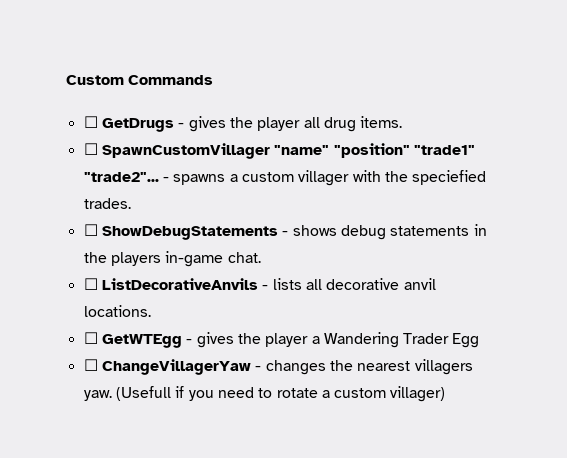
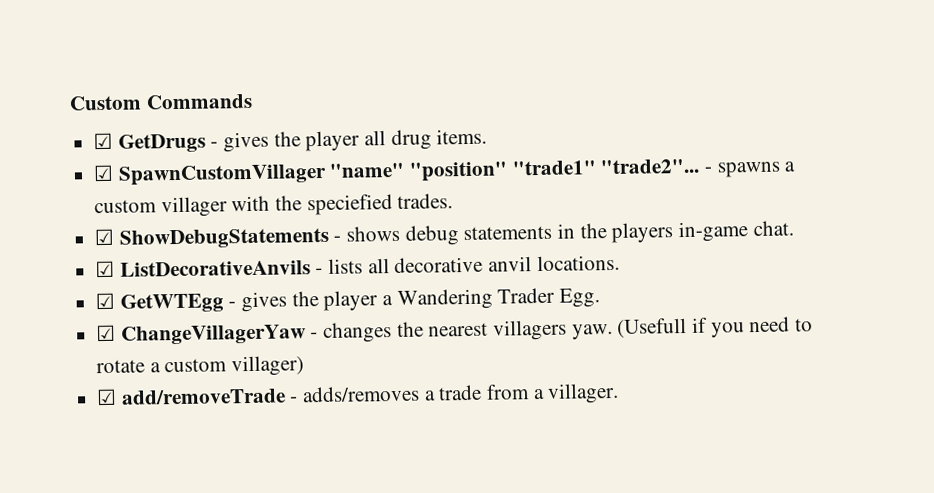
[83,116,98,128] ☐ -> [93,132,114,150] ☑
[83,143,98,155] ☐ -> [93,164,115,182] ☑
[83,224,98,236] ☐ -> [94,228,115,246] ☑
[83,278,98,290] ☐ -> [95,260,116,278] ☑
[83,332,98,344] ☐ -> [95,292,116,310] ☑
[452,333,480,348] [83,359,98,371] Egg // ☐ -> [559,288,601,308] [96,324,117,342] Egg. // ☑
(446, 394) none -> [96,382,620,406] // ☑ add/removeTrade - adds/removes a trade from a villager.

